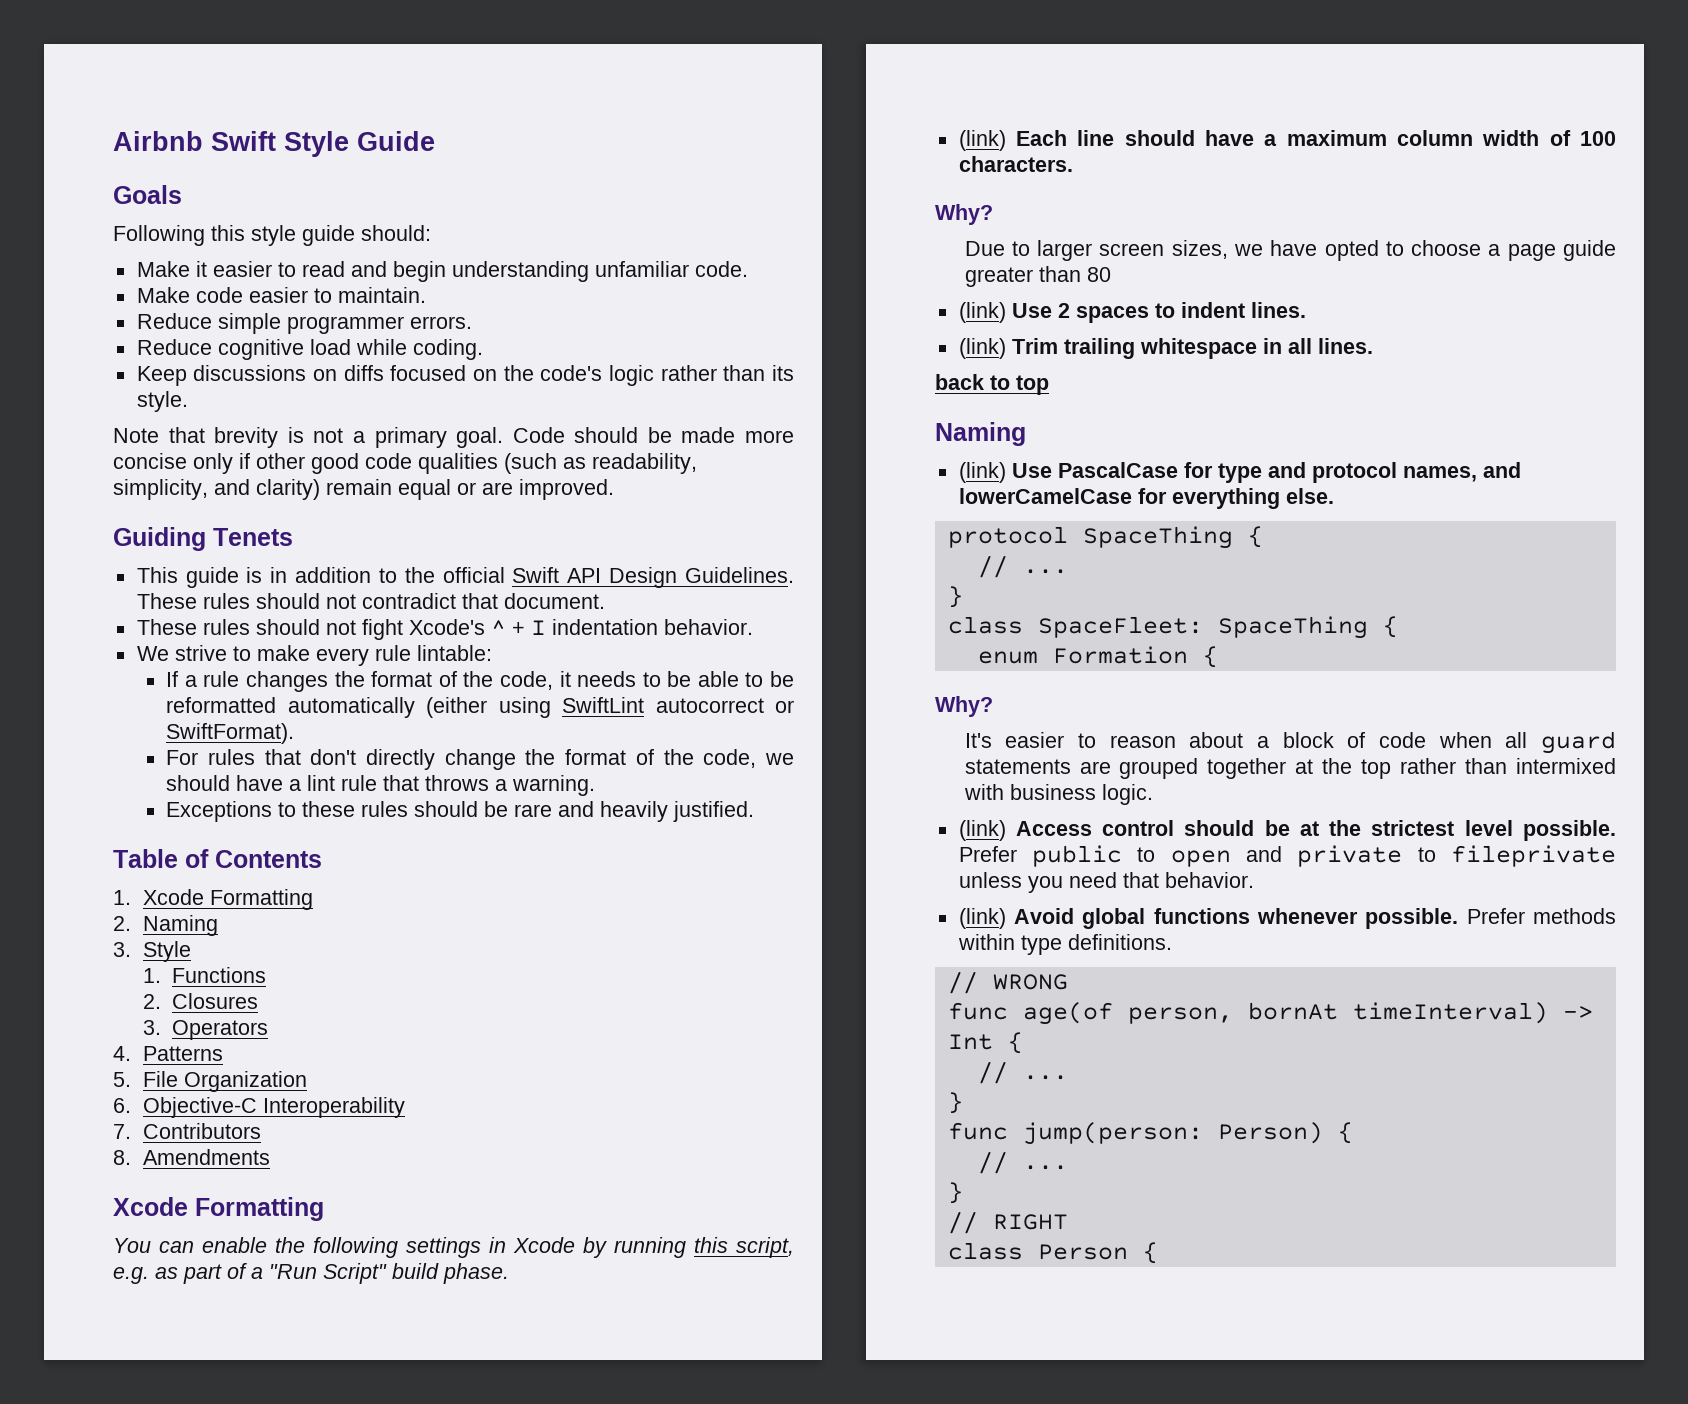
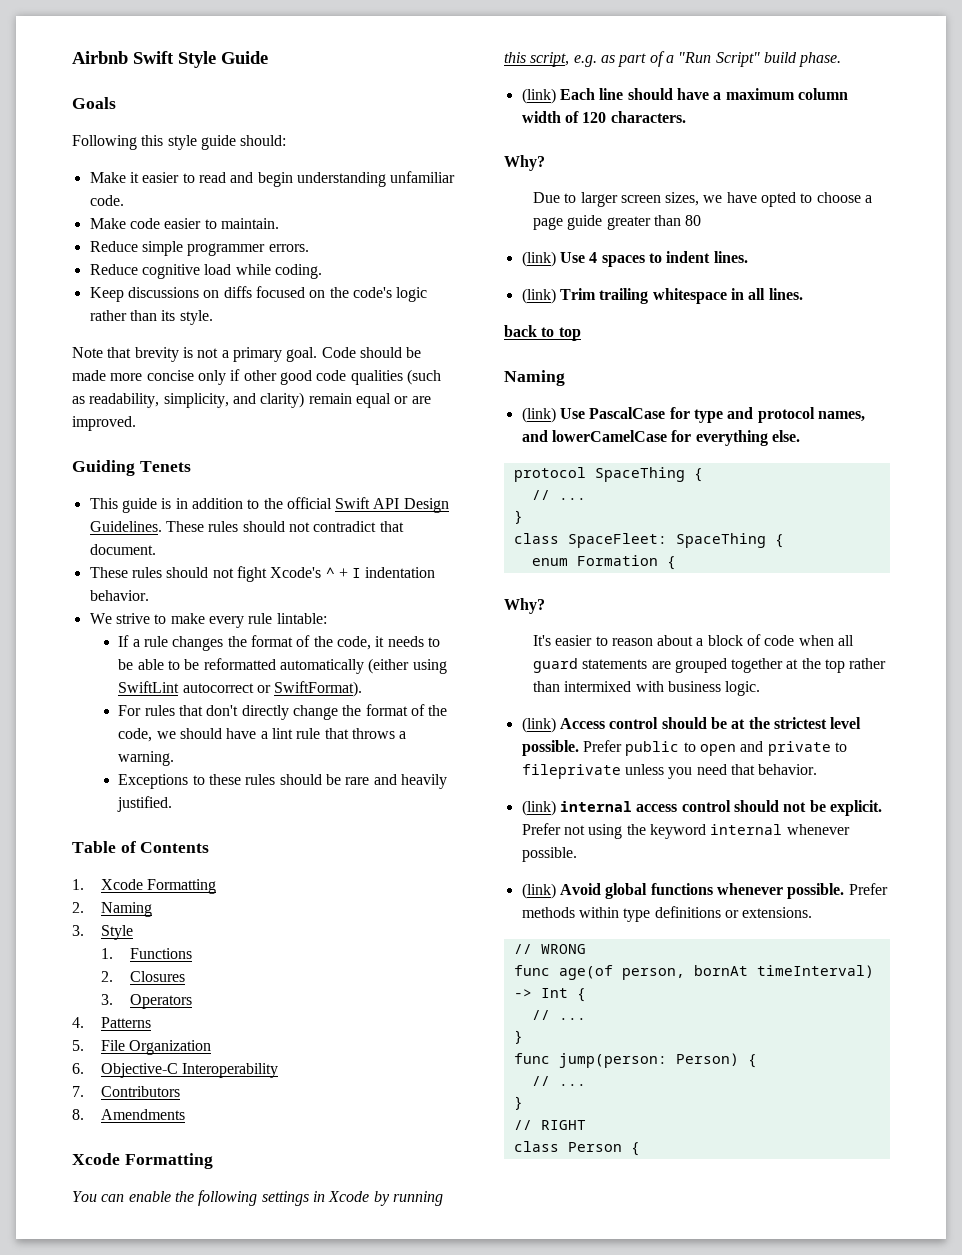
[1580,131,1616,146] 100 -> [582,112,607,123] 120
[1057,303,1070,318] 2 -> [589,252,598,263] 4
(1254, 880) none -> [521,800,882,816] [521,823,850,839] [521,847,577,862] // (link) internal access control should not be explicit. Prefer not using the keyword internal whenever possible.
[1067,934,1172,950] definitions. -> [654,906,813,918] definitions or extensions.

